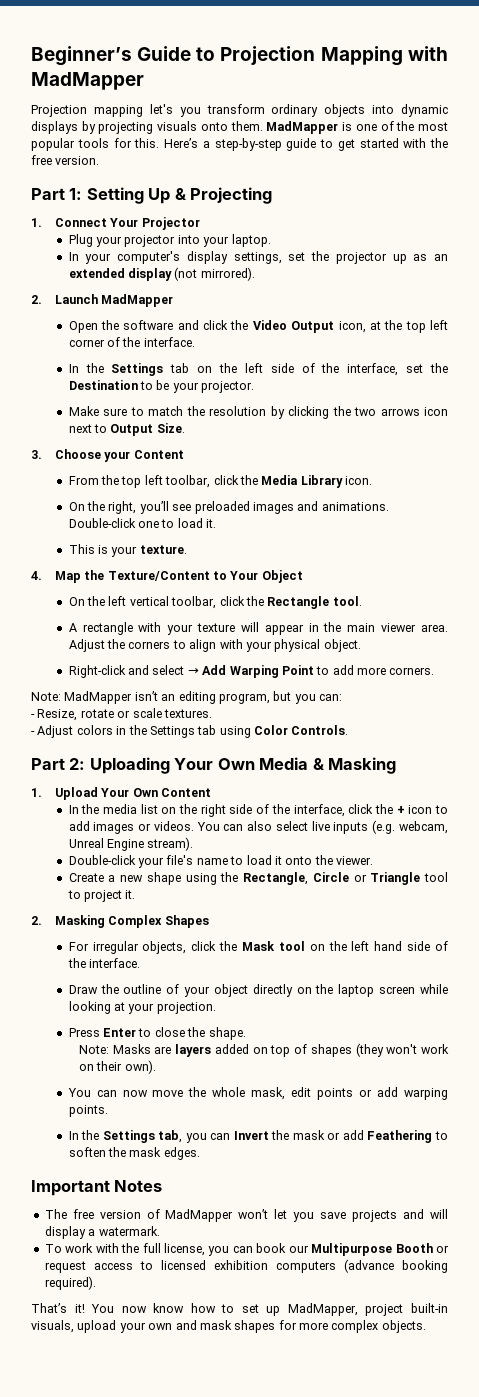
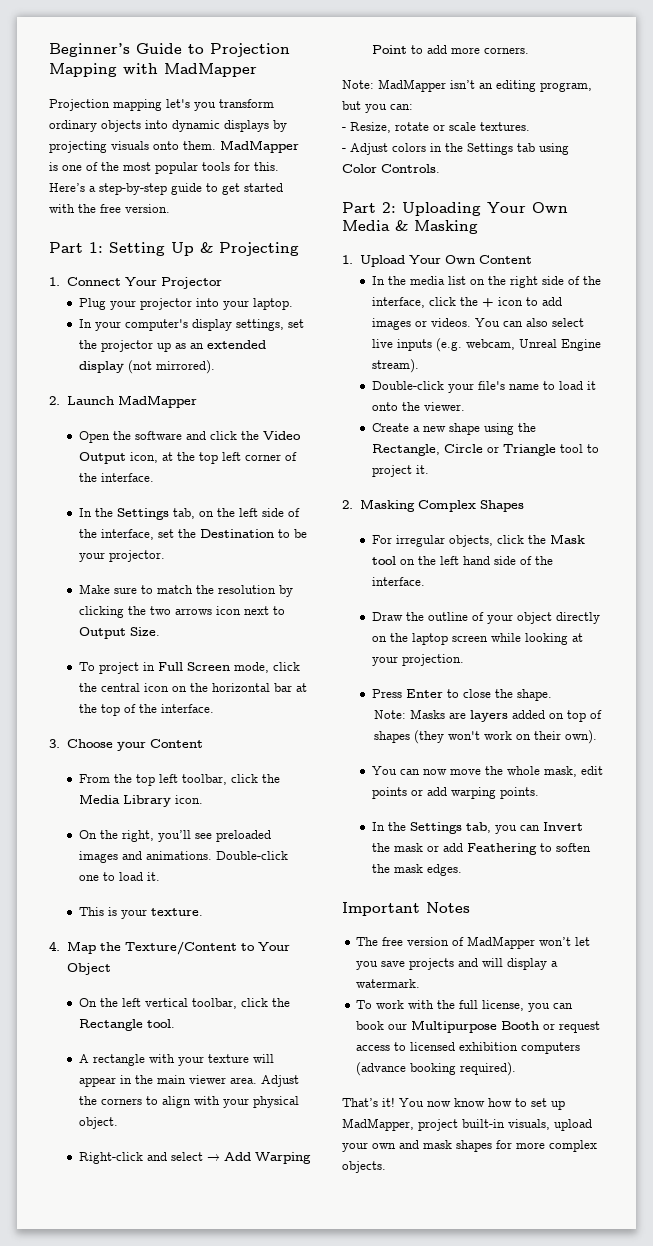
[170,363,190,373] tab -> [173,508,196,519] tab,
(185, 428) none -> [79,662,301,674] [79,683,308,692] [79,704,215,716] // To project in Full Screen mode, click the central icon on the horizontal bar at the top of the interface.

